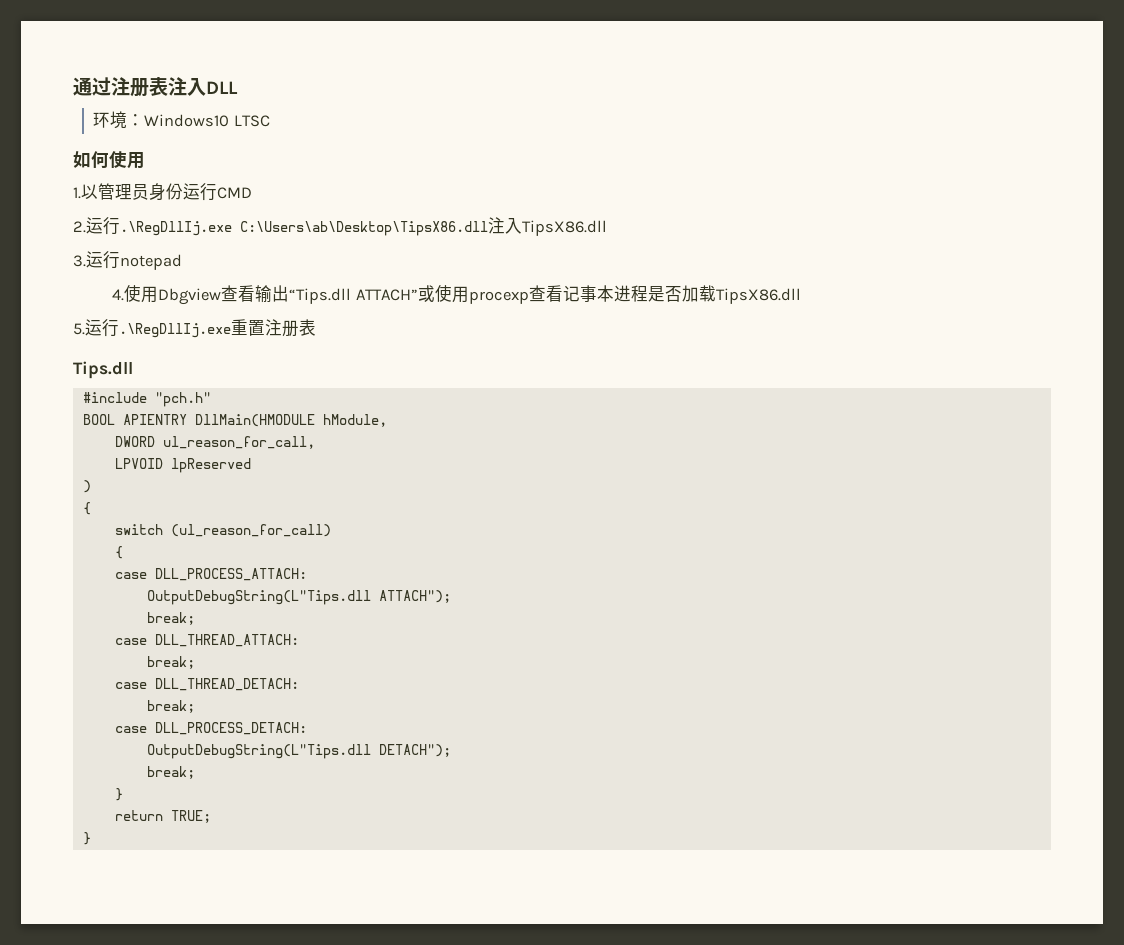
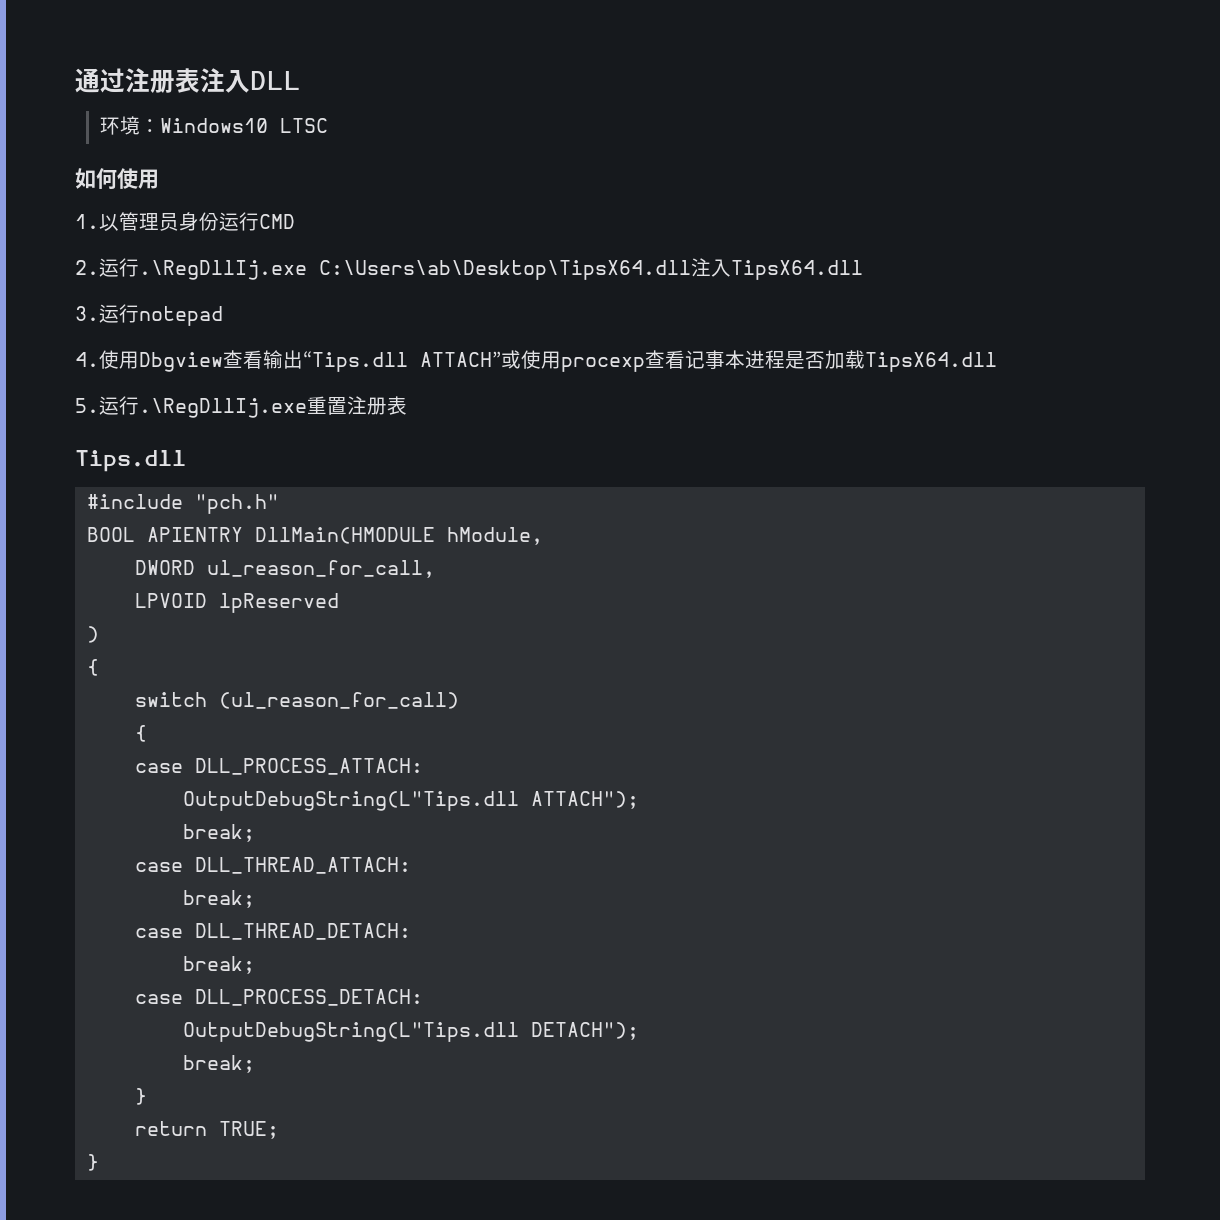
[240,217,607,236] C:\Users\ab\Desktop\TipsX86.dll注入TipsX86.dll -> [319,258,863,280] C:\Users\ab\Desktop\TipsX64.dll注入TipsX64.dll
[715,288,801,304] TipsX86.dll -> [865,352,997,372] TipsX64.dll

